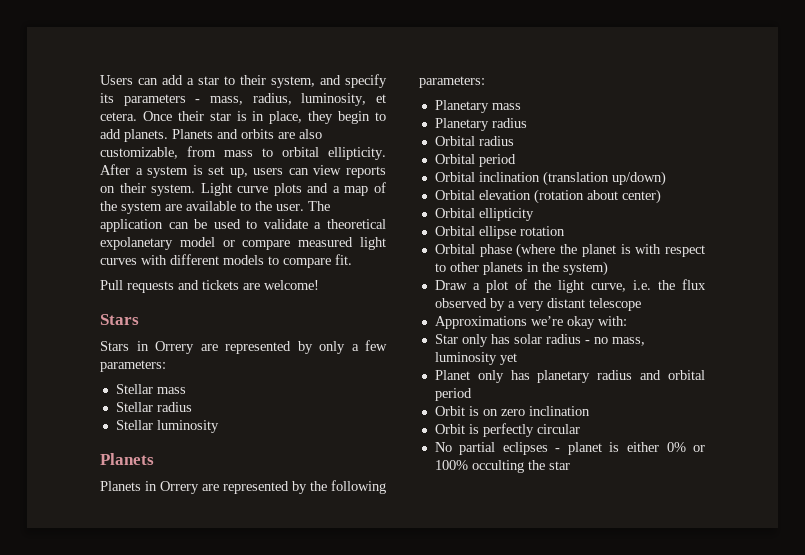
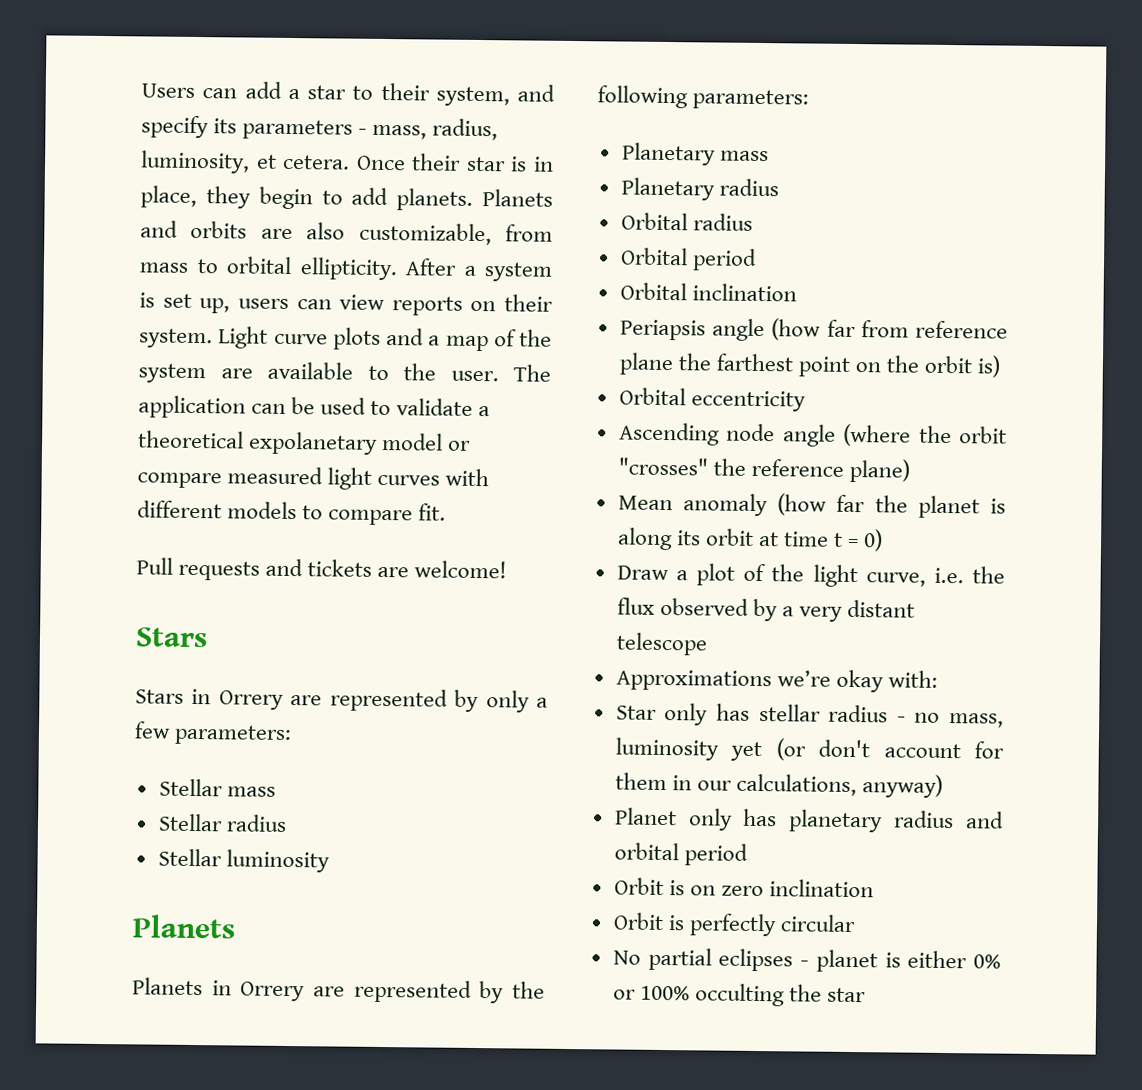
[542,171,666,186] [434,189,661,204] [434,208,534,221] [434,226,565,239] [434,243,705,258] [434,261,608,276] (translation up/down) // Orbital elevation (rotation about center) // Orbital ellipticity // Orbital ellipse rotation // Orbital phase (where the planet is with respect to other planets in the system) -> [619,318,1008,342] [618,352,1002,378] [618,387,806,412] [618,422,1007,447] [617,457,910,483] [617,493,1006,519] [616,527,884,552] // Periapsis angle (how far from reference plane the farthest point on the orbit is) // Orbital eccentricity // Ascending node angle (where the orbit "crosses" the reference plane) // Mean anomaly (how far the planet is along its orbit at time t = 0)
[513,334,542,344] solar -> [758,704,821,722] stellar
(517, 359) none -> [775,738,1004,761] [614,772,944,798] (or don't account for them in our calculations, anyway)

